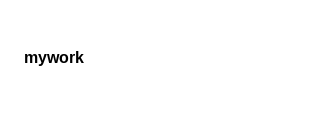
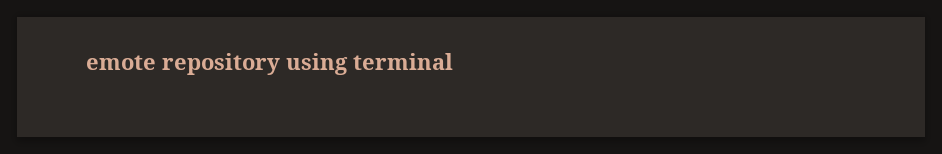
[24,51,84,66] mywork -> [86,53,453,75] emote repository using terminal

